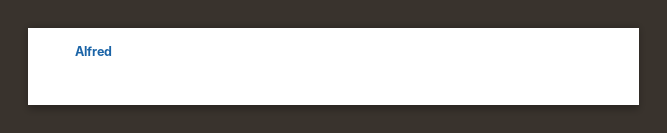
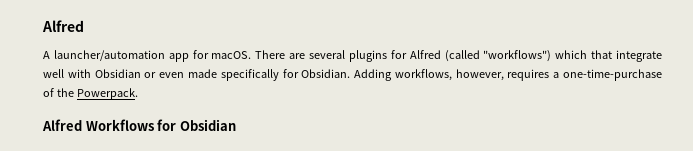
[75,46,112,56] Alfred -> [42,20,84,32] [43,50,663,62] [43,69,662,81] [43,88,138,100] [42,119,236,131] Alfred // A launcher/automation app for macOS. There are several plugins for Alfred (called "workflows") which that integrate well with Obsidian or even made specifically for Obsidian. Adding workflows, however, requires a one-time-purchase of the Powerpack. // Alfred Workflows for Obsidian

